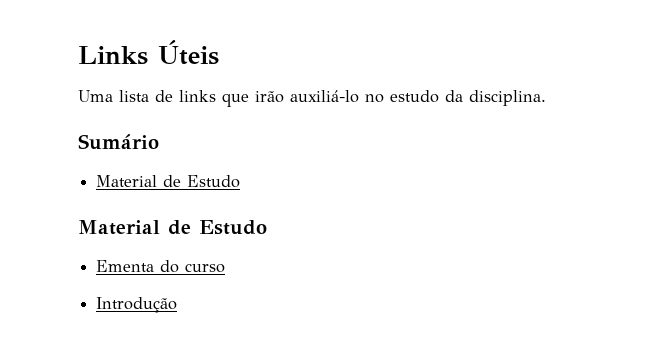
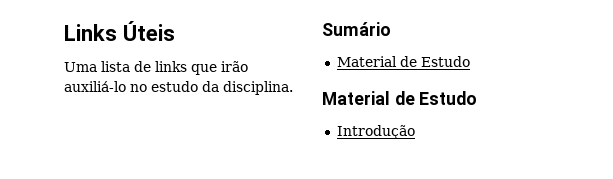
[96,260,226,273] // Ementa do curso -> (478, 98) none

